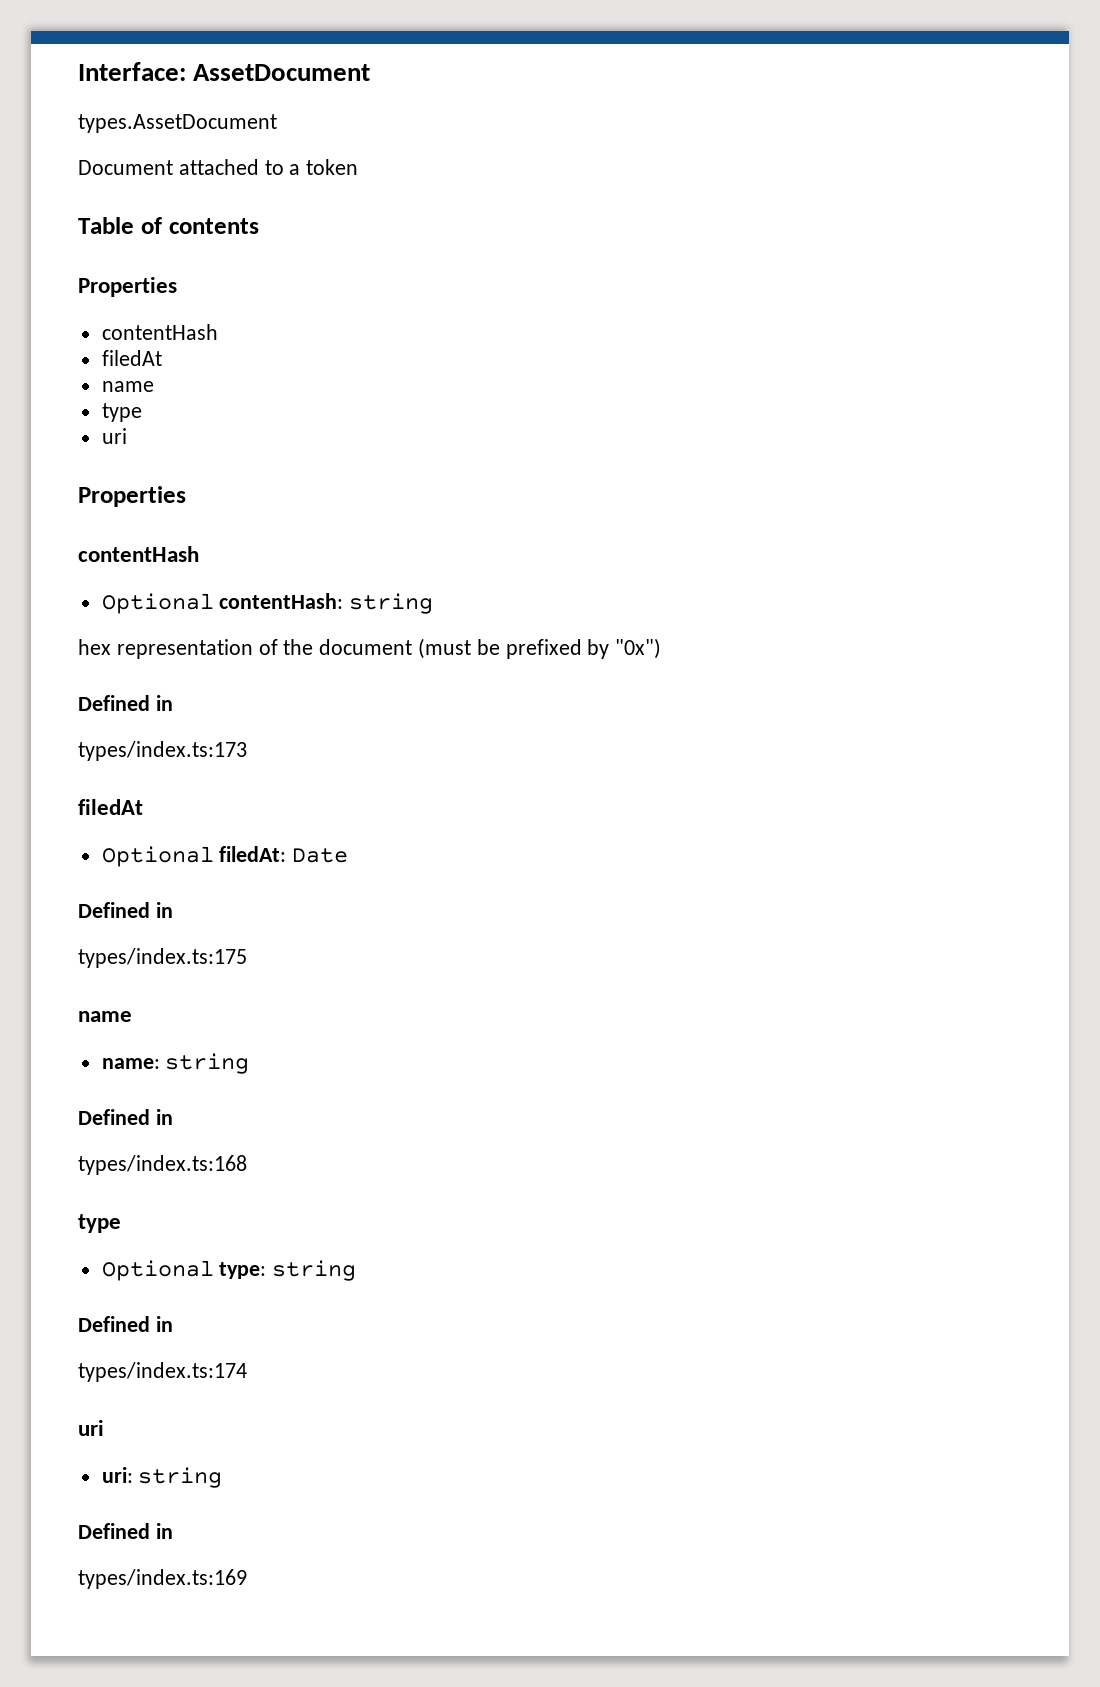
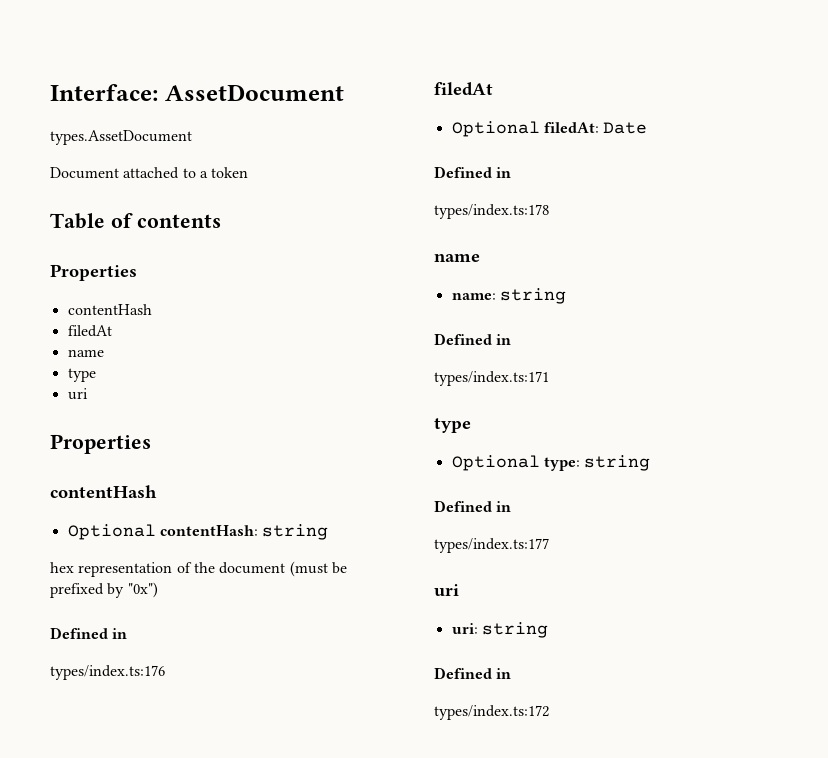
[78,741,247,761] types/index.ts:173 -> [50,665,165,680] types/index.ts:176
[78,948,247,968] types/index.ts:175 -> [434,204,549,219] types/index.ts:178
[78,1155,247,1175] types/index.ts:168 -> [434,371,549,386] types/index.ts:171
[78,1362,247,1382] types/index.ts:174 -> [434,538,549,553] types/index.ts:177
[78,1569,247,1589] types/index.ts:169 -> [434,705,549,720] types/index.ts:172

